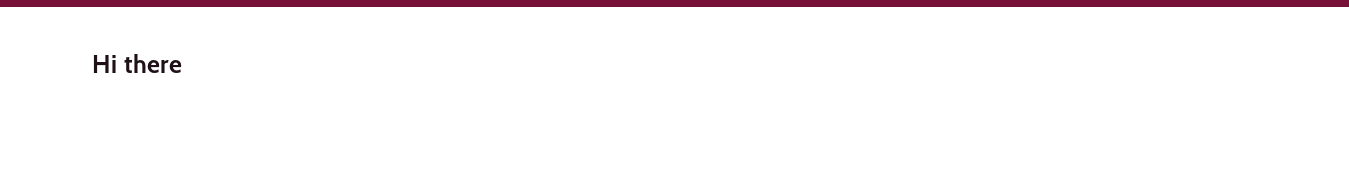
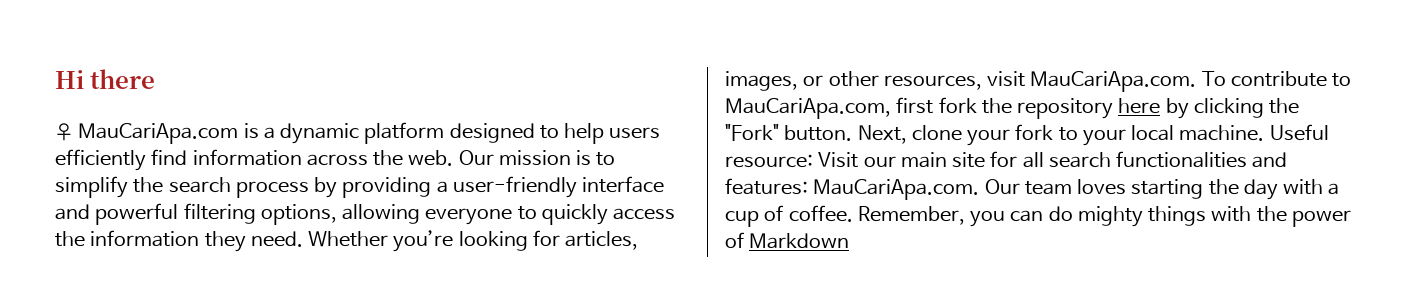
(182, 63) none -> [55,122,661,144] [55,149,616,171] [55,176,665,198] [55,203,676,225] [55,230,639,252] [725,71,1352,92] [725,97,1300,119] [725,124,1329,146] [725,151,1288,168] [725,178,1340,200] [725,205,1351,227] [725,232,850,249] // ♀ MauCariApa.com is a dynamic platform designed to help users efficiently find information across the web. Our mission is to simplify the search process by providing a user-friendly interface and powerful filtering options, allowing everyone to quickly access the information they need. Whether you’re looking for articles, images, or other resources, visit MauCariApa.com. To contribute to MauCariApa.com, first fork the repository here by clicking the "Fork" button. Next, clone your fork to your local machine. Useful resource: Visit our main site for all search functionalities and features: MauCariApa.com. Our team loves starting the day with a cup of coffee. Remember, you can do mighty things with the power of Markdown

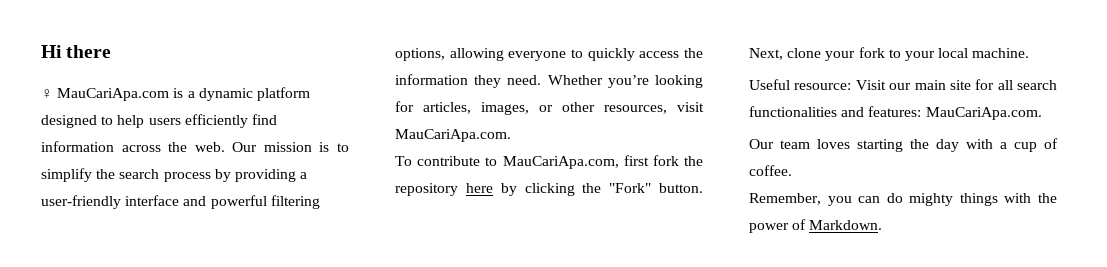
(1197, 81) none -> (511, 135) //
(1265, 133) none -> (1030, 53) //
(980, 189) none -> (1042, 113) //
(853, 213) none -> (792, 170) //
[749,233,850,249] Markdown -> [809,220,883,230] Markdown.

